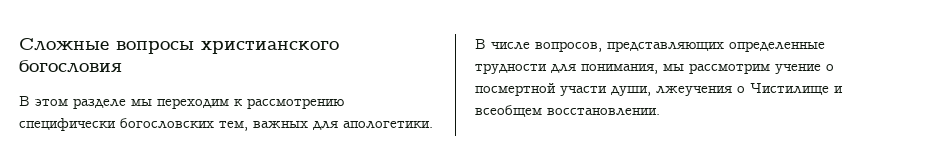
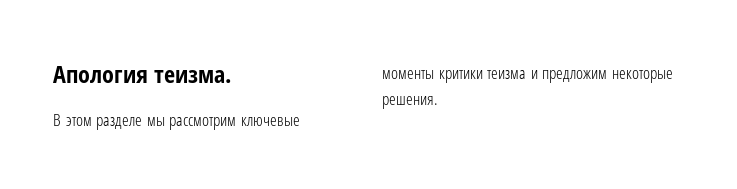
[19,38,339,54] [19,60,122,73] Сложные вопросы христианского богословия -> [53,66,232,83] Апология теизма.
[157,98,344,109] [19,118,433,131] [475,39,825,52] [475,63,834,74] [475,83,843,96] [475,105,660,117] переходим к рассмотрению специфически богословских тем, важных для апологетики. В числе вопросов, представляющих определенные трудности для понимания, мы рассмотрим учение о посмертной участи души, лжеучения о Чистилище и всеобщем восстановлении. -> [169,117,300,130] [382,70,673,83] [382,96,438,109] рассмотрим ключевые моменты критики теизма и предложим некоторые решения.

